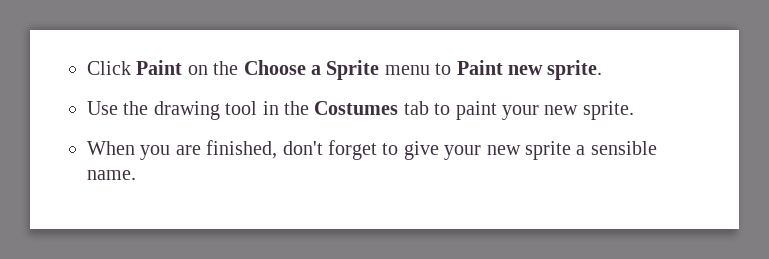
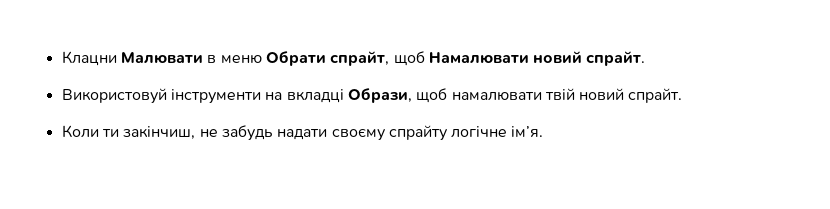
[87,60,603,80] [87,101,634,120] [87,140,657,160] [87,170,136,180] Click Paint on the Choose a Sprite menu to Paint new sprite. // Use the drawing tool in the Costumes tab to paint your new sprite. // When you are finished, don't forget to give your new sprite a sensible name. -> [61,51,646,66] [61,88,683,104] [61,125,544,141] Клацни Малювати в меню Обрати спрайт, щоб Намалювати новий спрайт. // Використовуй інструменти на вкладці Образи, щоб намалювати твій новий спрайт. // Коли ти закінчиш, не забудь надати своєму спрайту логічне ім’я.

